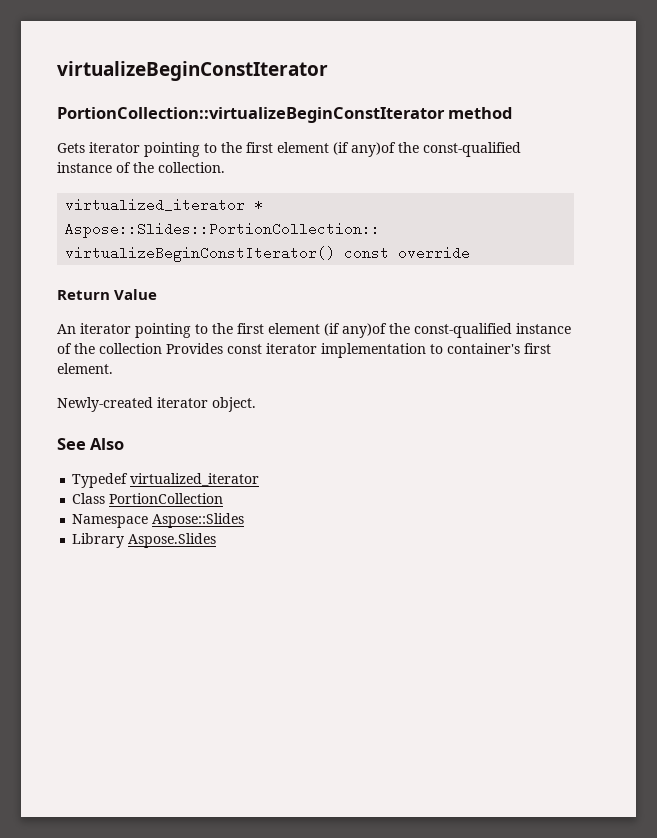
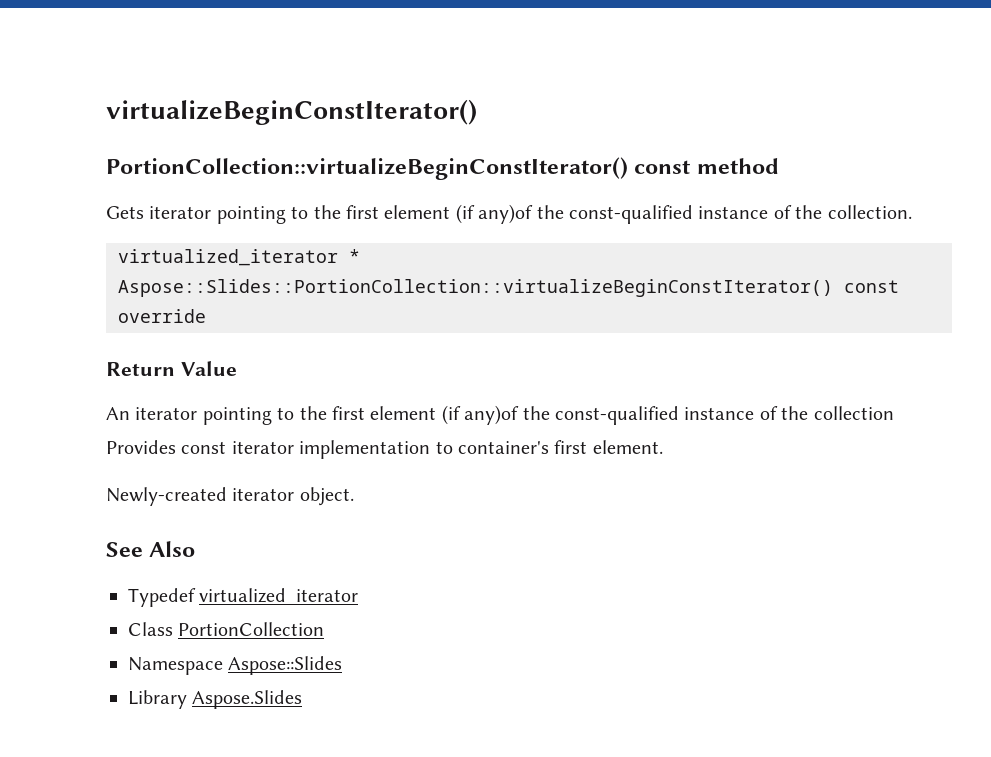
[57,61,328,81] [57,107,445,123] virtualizeBeginConstIterator // PortionCollection::virtualizeBeginConstIterator -> [106,99,477,125] [106,157,691,180] virtualizeBeginConstIterator() // PortionCollection::virtualizeBeginConstIterator() const

